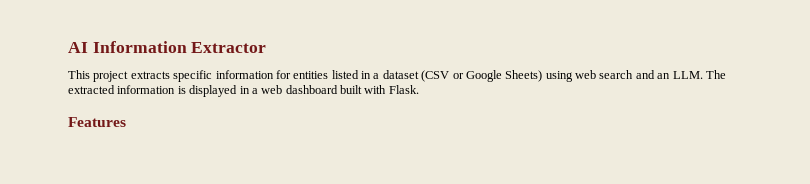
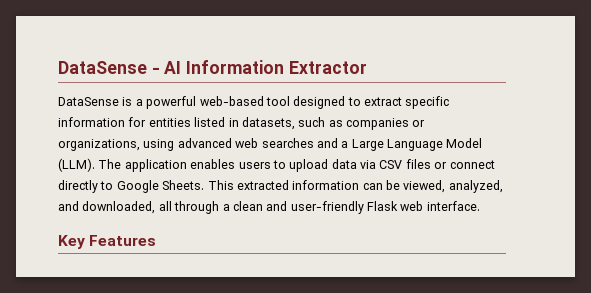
(68, 47) none -> [58,61,160,74] DataSense -
[68,70,170,82] This project extracts -> [58,96,402,109] DataSense is a powerful web-based tool designed to extract
[373,70,726,82] [68,85,419,97] a dataset (CSV or Google Sheets) using web search and an LLM. The extracted information is displayed in a web dashboard built with Flask. // -> [241,117,426,130] [58,138,483,151] [58,158,495,172] [58,180,503,193] [58,201,480,214] [58,235,85,249] datasets, such as companies or organizations, using advanced web searches and a Large Language Model (LLM). The application enables users to upload data via CSV files or connect directly to Google Sheets. This extracted information can be viewed, analyzed, and downloaded, all through a clean and user-friendly Flask web interface. // Key

